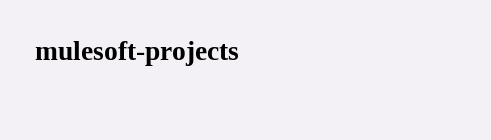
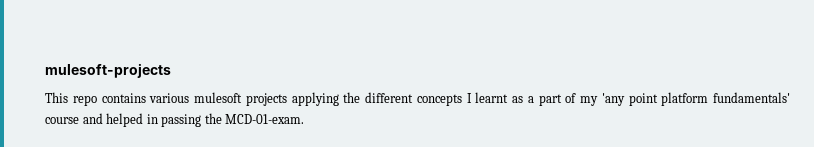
(239, 53) none -> [45,92,790,106] [45,113,305,127] // This repo contains various mulesoft projects applying the different concepts I learnt as a part of my 'any point platform fundamentals' course and helped in passing the MCD-01-exam.

